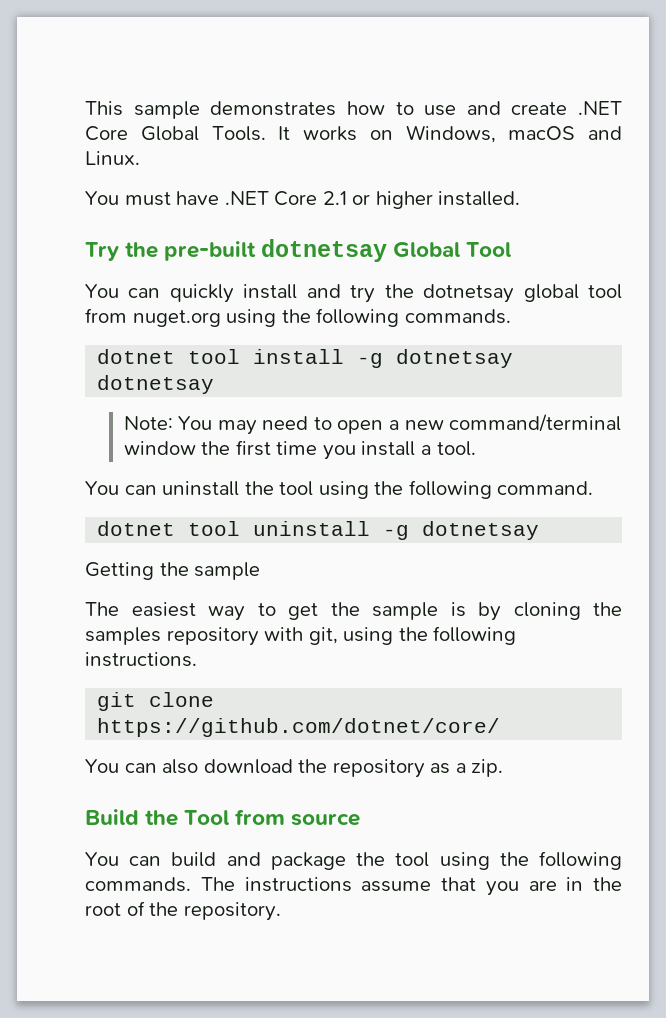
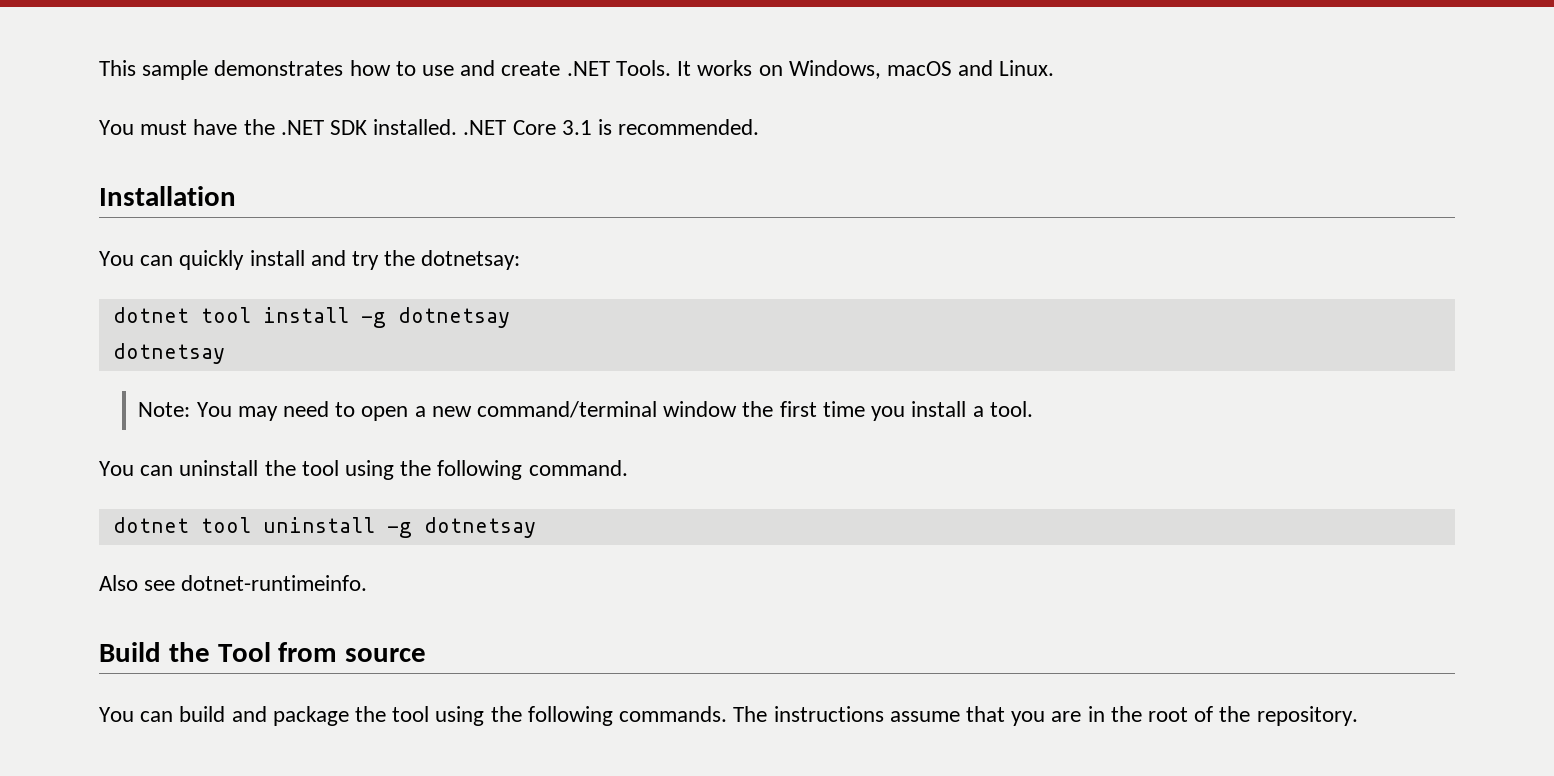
[85,126,199,141] Core Global -> (610, 68) none
[224,191,521,209] [85,239,512,262] .NET Core 2.1 or higher installed. // Try the pre-built dotnetsay Global Tool -> [243,119,760,135] [99,186,236,206] the .NET SDK installed. .NET Core 3.1 is recommended. // Installation
[423,284,622,303] [85,308,511,327] dotnetsay global tool from nuget.org using the following commands. -> [421,250,521,270] dotnetsay:
[85,562,261,580] [85,602,622,621] [85,626,517,646] [85,652,197,667] [97,692,215,711] [97,718,501,737] [85,759,504,778] Getting the sample // The easiest way to get the sample is by cloning the samples repository with git, using the following instructions. // git clone https://github.com/dotnet/core/ // You can also download the repository as a zip. -> [99,575,368,591] Also see dotnet-runtimeinfo.

